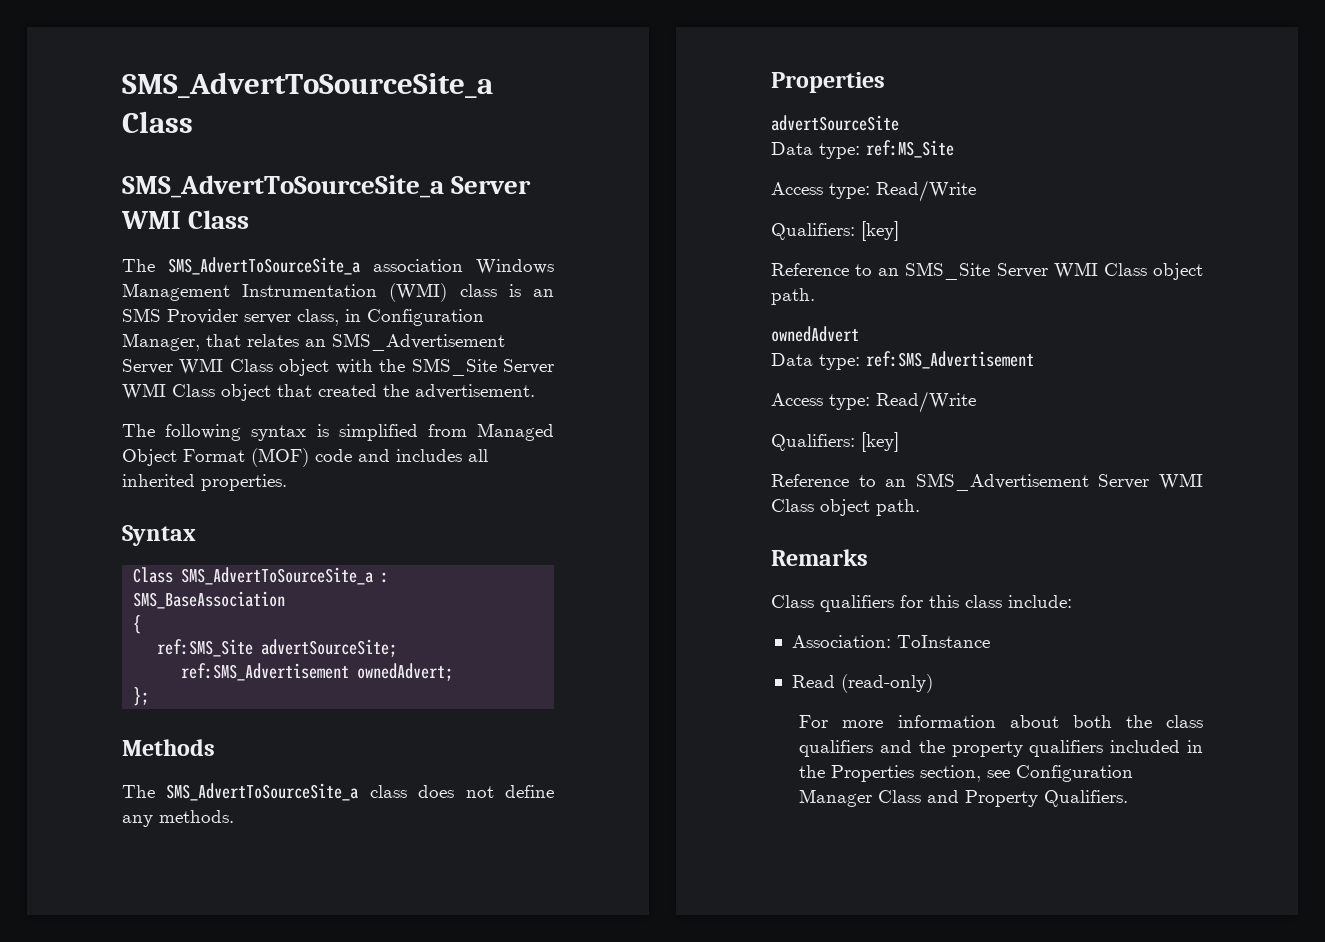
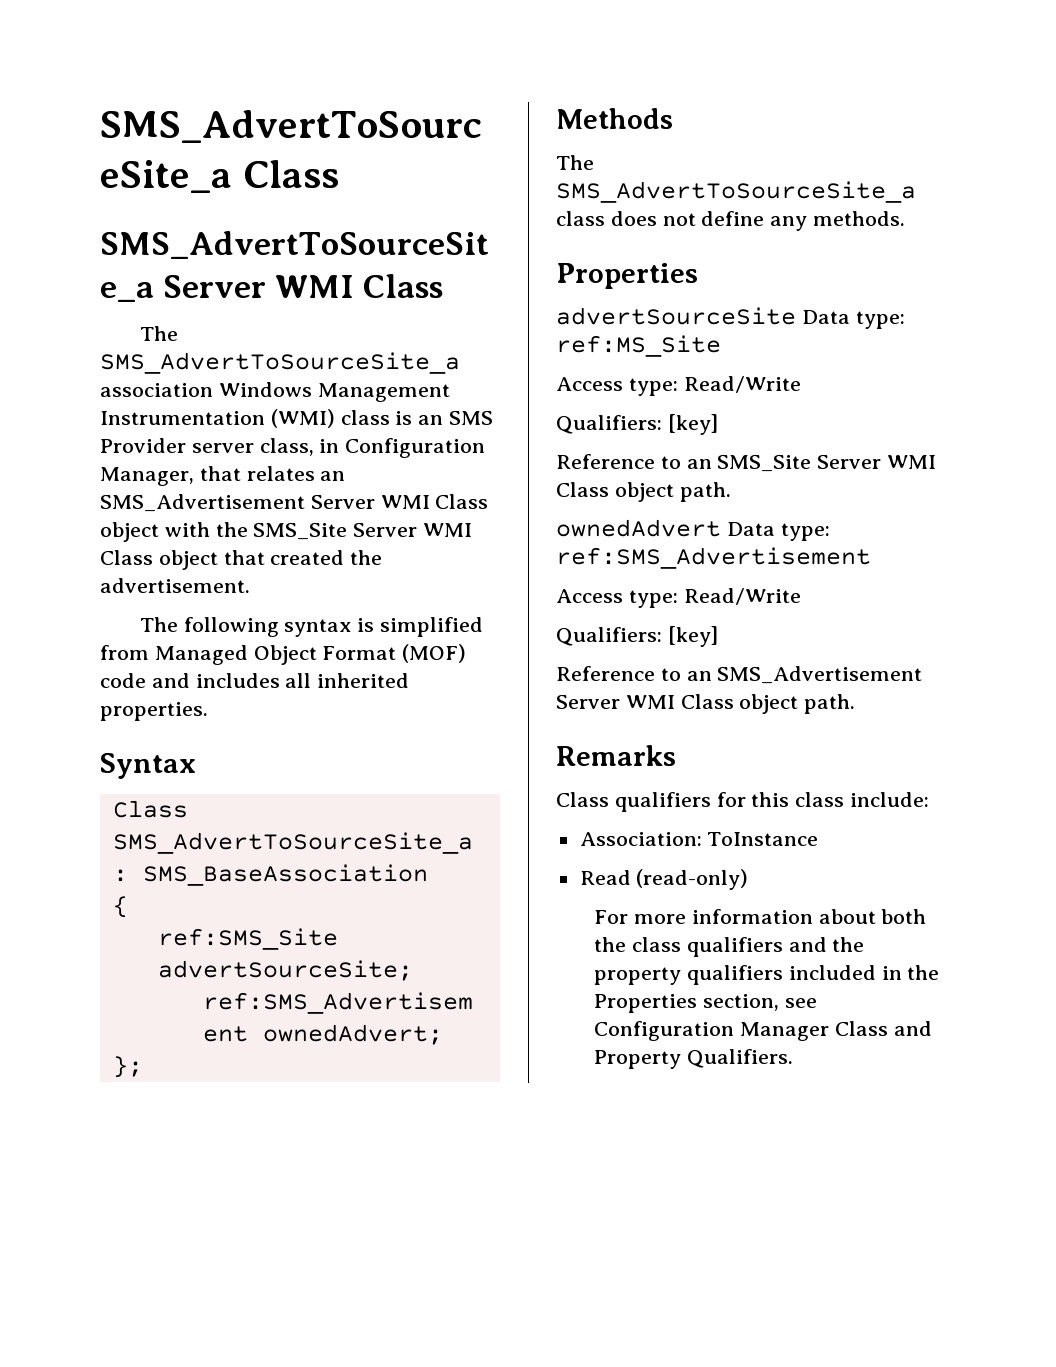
(899, 123) // -> (796, 316) none
(859, 334) // -> (721, 528) none

